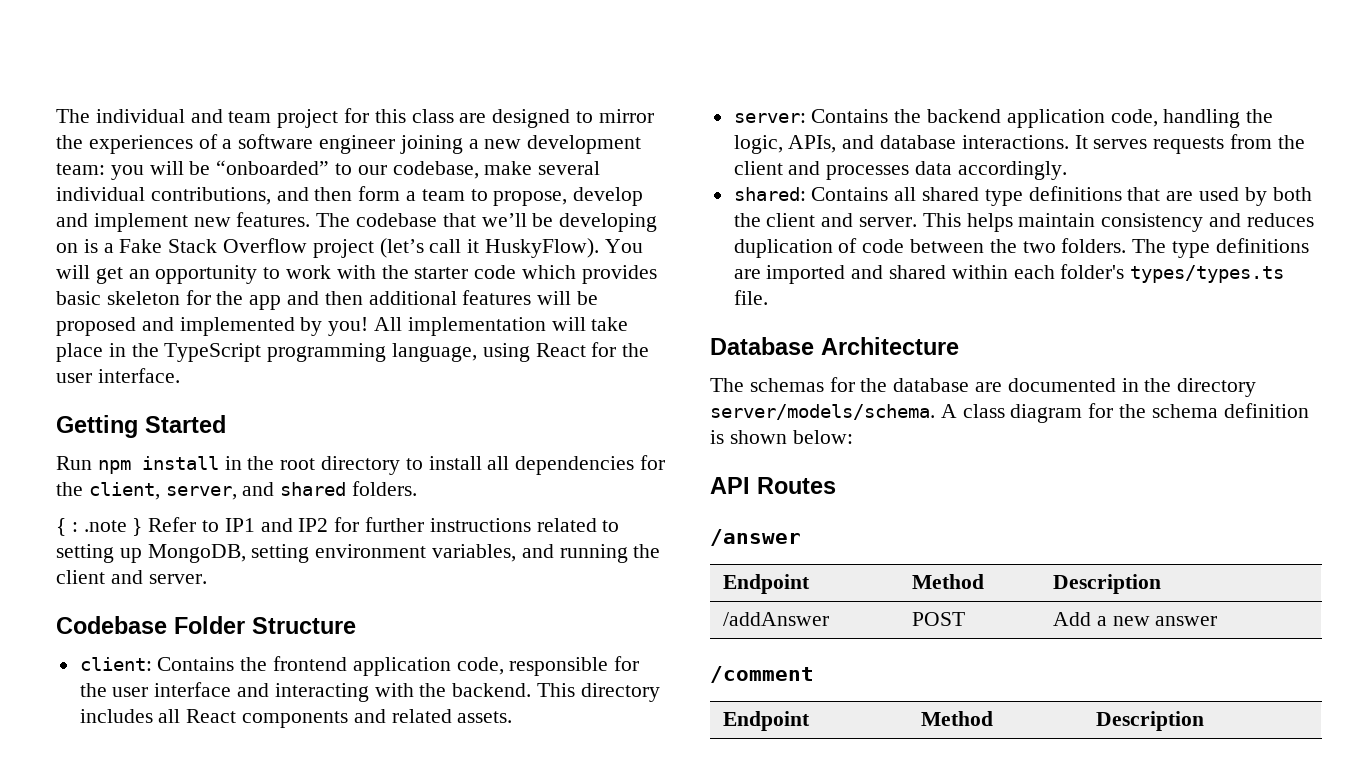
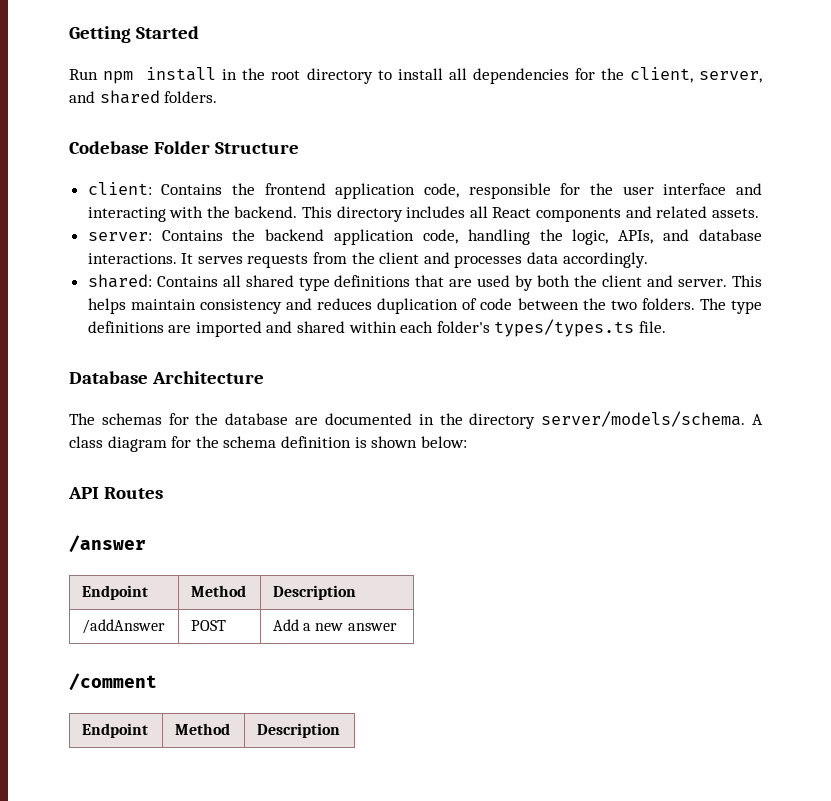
[56,108,654,128] [56,134,642,154] [56,160,601,180] [56,186,644,206] [56,212,658,232] [56,238,643,258] [56,265,657,284] [56,290,599,310] [56,317,629,336] [56,342,650,362] [56,368,180,383] The individual and team project for this class are designed to mirror the experiences of a software engineer joining a new development team: you will be “onboarded” to our codebase, make several individual contributions, and then form a team to propose, develop and implement new features. The codebase that we’ll be developing on is a Fake Stack Overflow project (let’s call it HuskyFlow). You will get an opportunity to work with the starter code which provides basic skeleton for the app and then additional features will be proposed and implemented by you! All implementation will take place in the TypeScript programming language, using React for the user interface. // -> (69, 34) none
[56,517,620,536] [56,544,661,563] [56,570,207,584] // { : .note } Refer to IP1 and IP2 for further instructions related to setting up MongoDB, setting environment variables, and running the client and server. -> (218, 97) none

